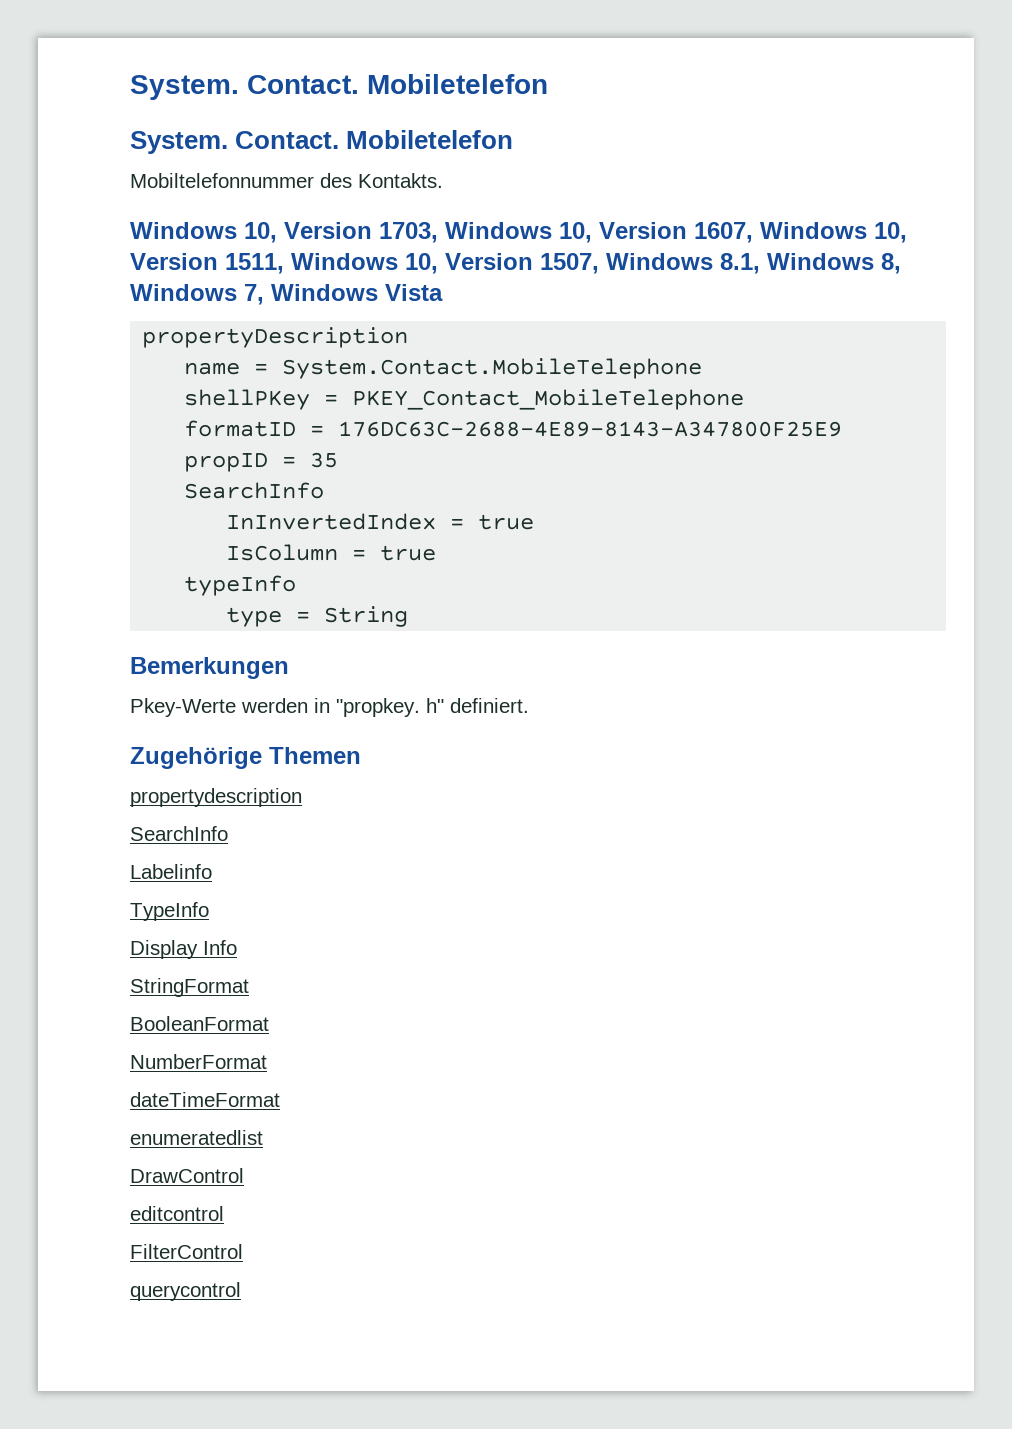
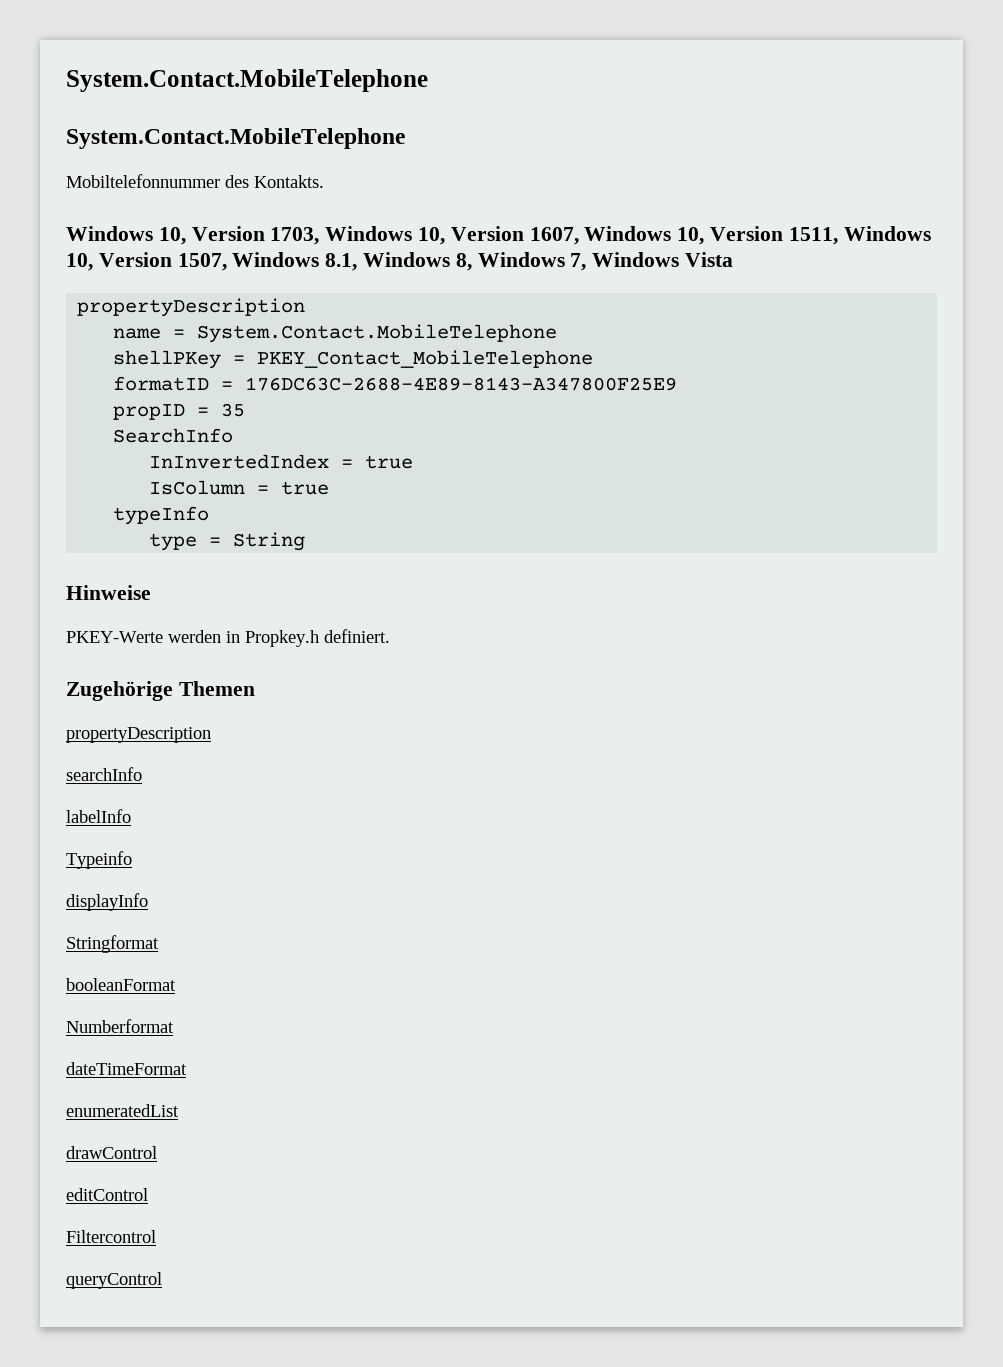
[130,74,548,100] [130,130,514,154] System. Contact. Mobiletelefon // System. Contact. Mobiletelefon -> [66,69,428,92] [66,128,405,149] System.Contact.MobileTelephone // System.Contact.MobileTelephone
[130,657,289,679] [130,698,529,717] [130,747,361,769] [130,788,302,807] [130,826,228,841] [130,864,212,879] [130,902,209,921] [130,940,237,959] [130,978,249,997] [130,1016,269,1031] [130,1054,267,1069] [130,1092,280,1107] [130,1130,263,1145] [130,1168,244,1183] [130,1206,224,1221] [130,1244,243,1259] [130,1282,241,1301] Bemerkungen // Pkey-Werte werden in "propkey. h" definiert. // Zugehörige Themen // propertydescription // SearchInfo // Labelinfo // TypeInfo // Display Info // StringFormat // BooleanFormat // NumberFormat // dateTimeFormat // enumeratedlist // DrawControl // editcontrol // FilterControl // querycontrol -> [66,585,151,600] [66,629,390,647] [66,681,255,701] [66,727,211,743] [66,767,142,781] [66,809,131,823] [66,851,132,869] [66,893,148,911] [66,935,159,953] [66,978,176,991] [66,1019,174,1033] [66,1062,187,1075] [66,1104,179,1117] [66,1146,157,1159] [66,1188,148,1201] [66,1230,156,1243] [66,1272,162,1289] Hinweise // PKEY-Werte werden in Propkey.h definiert. // Zugehörige Themen // propertyDescription // searchInfo // labelInfo // Typeinfo // displayInfo // Stringformat // booleanFormat // Numberformat // dateTimeFormat // enumeratedList // drawControl // editControl // Filtercontrol // queryControl

